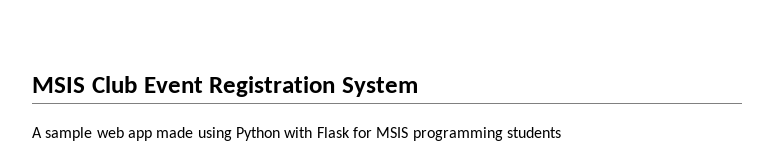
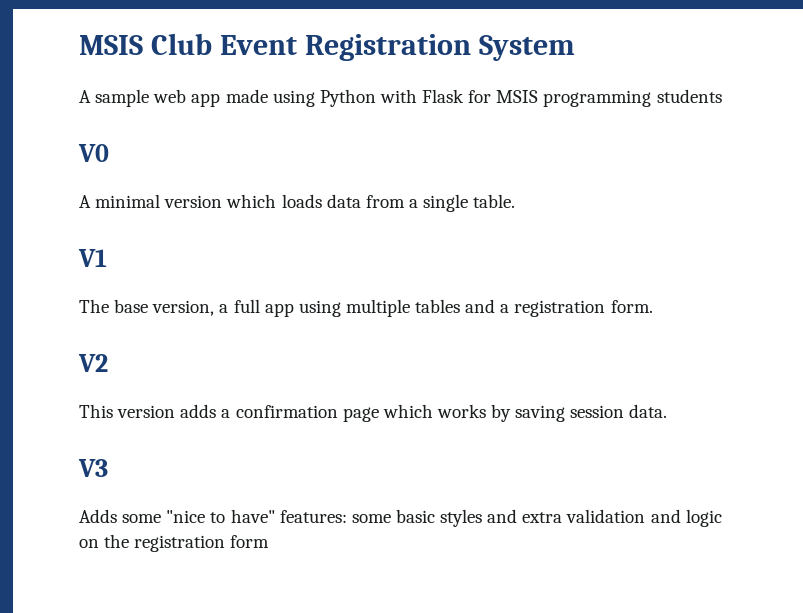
(561, 132) none -> [78,144,109,162] [79,194,516,212] [78,249,107,267] [79,299,653,317] [78,354,108,372] [79,404,668,422] [78,459,108,477] [79,509,722,527] [79,534,270,552] // V0 // A minimal version which loads data from a single table. // V1 // The base version, a full app using multiple tables and a registration form. // V2 // This version adds a confirmation page which works by saving session data. // V3 // Adds some "nice to have" features: some basic styles and extra validation and logic on the registration form

